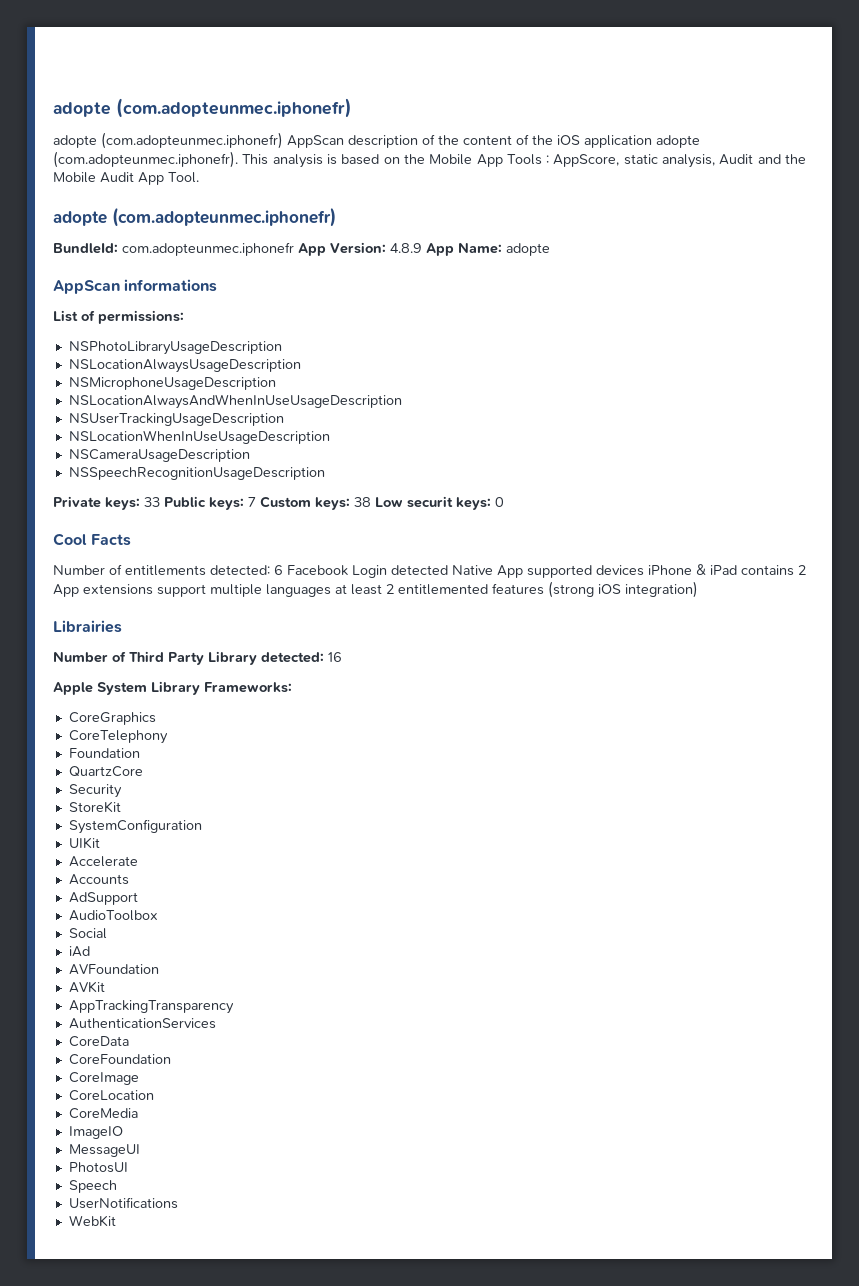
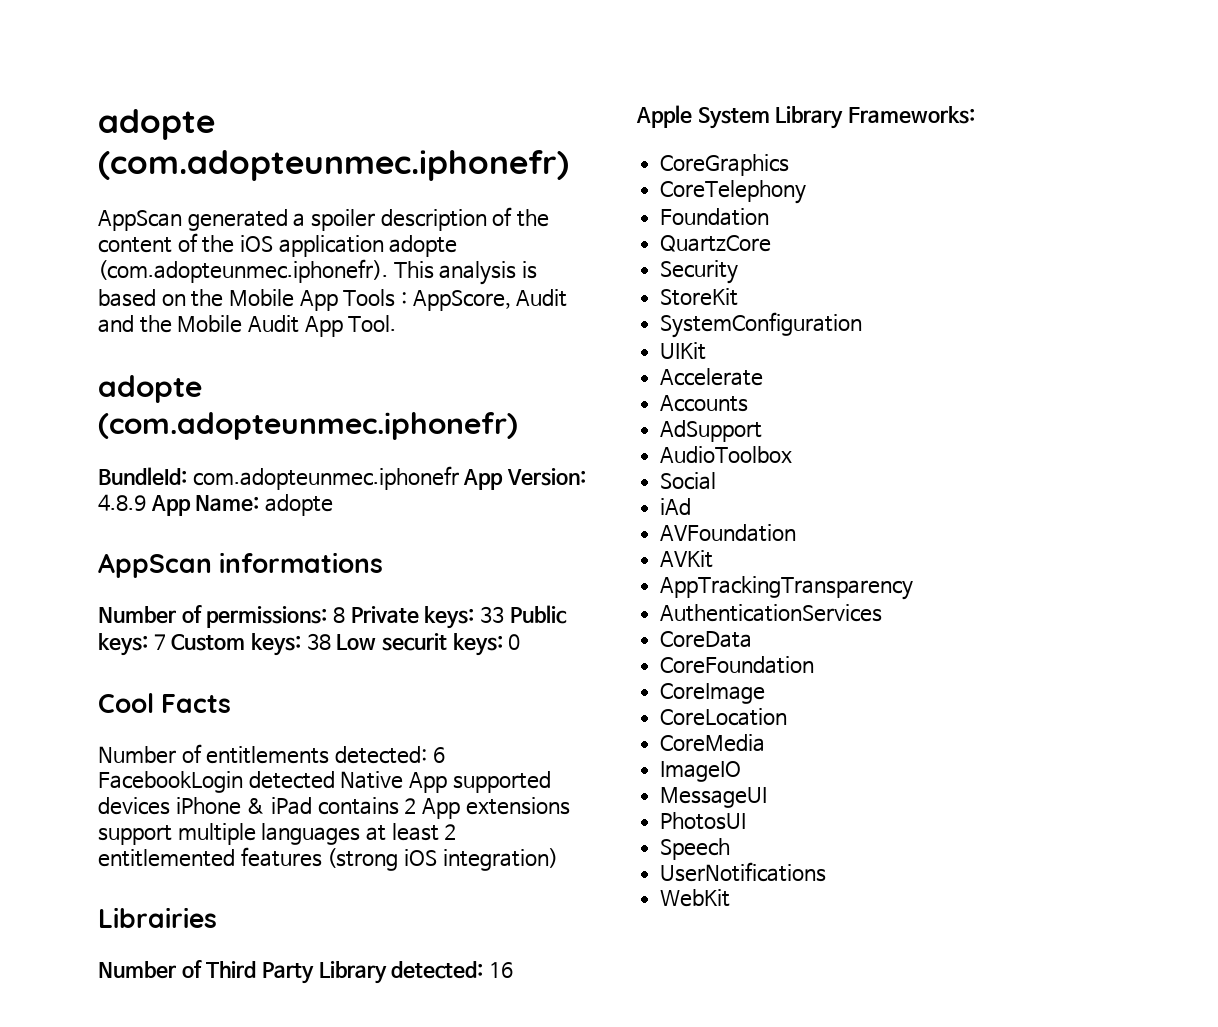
[53,98,352,118] [53,132,344,149] adopte (com.adopteunmec.iphonefr) // adopte (com.adopteunmec.iphonefr) AppScan -> [98,109,215,140] [98,150,569,181] [98,209,375,231] adopte (com.adopteunmec.iphonefr) // AppScan generated a spoiler
[623,154,716,168] static analysis, -> (511, 300) none
[53,310,78,322] List -> [98,606,176,624] Number
[68,341,282,355] [68,359,301,373] [68,377,276,390] [68,394,402,409] [68,413,284,426] [68,430,330,444] [68,449,250,462] [68,467,325,480] // NSPhotoLibraryUsageDescription // NSLocationAlwaysUsageDescription // NSMicrophoneUsageDescription // NSLocationAlwaysAndWhenInUseUsageDescription // NSUserTrackingUsageDescription // NSLocationWhenInUseUsageDescription // NSCameraUsageDescription // NSSpeechRecognitionUsageDescription // -> [333,607,346,623] 8
[287,565,387,578] Facebook Login -> [98,771,243,793] FacebookLogin

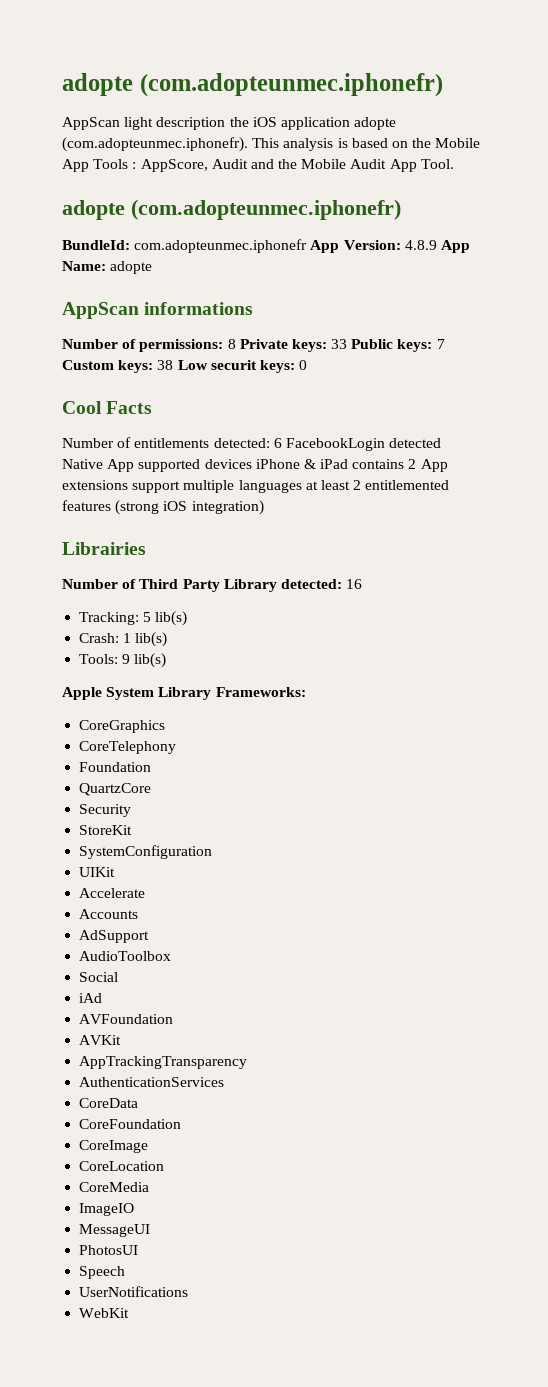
[187,207,549,231] [98,233,198,253] generated a spoiler description of the content of -> [124,117,226,130] light description
(513, 970) none -> [79,611,188,626] [79,632,168,647] [79,653,167,668] // Tracking: 5 lib(s) // Crash: 1 lib(s) // Tools: 9 lib(s)

